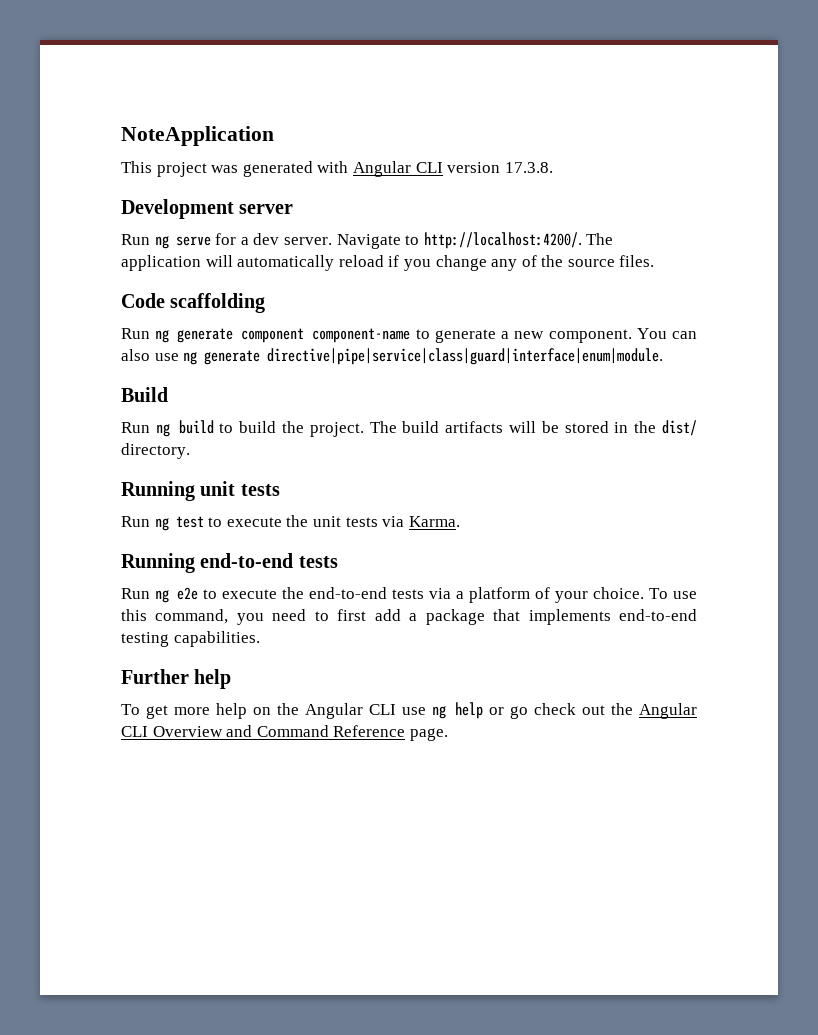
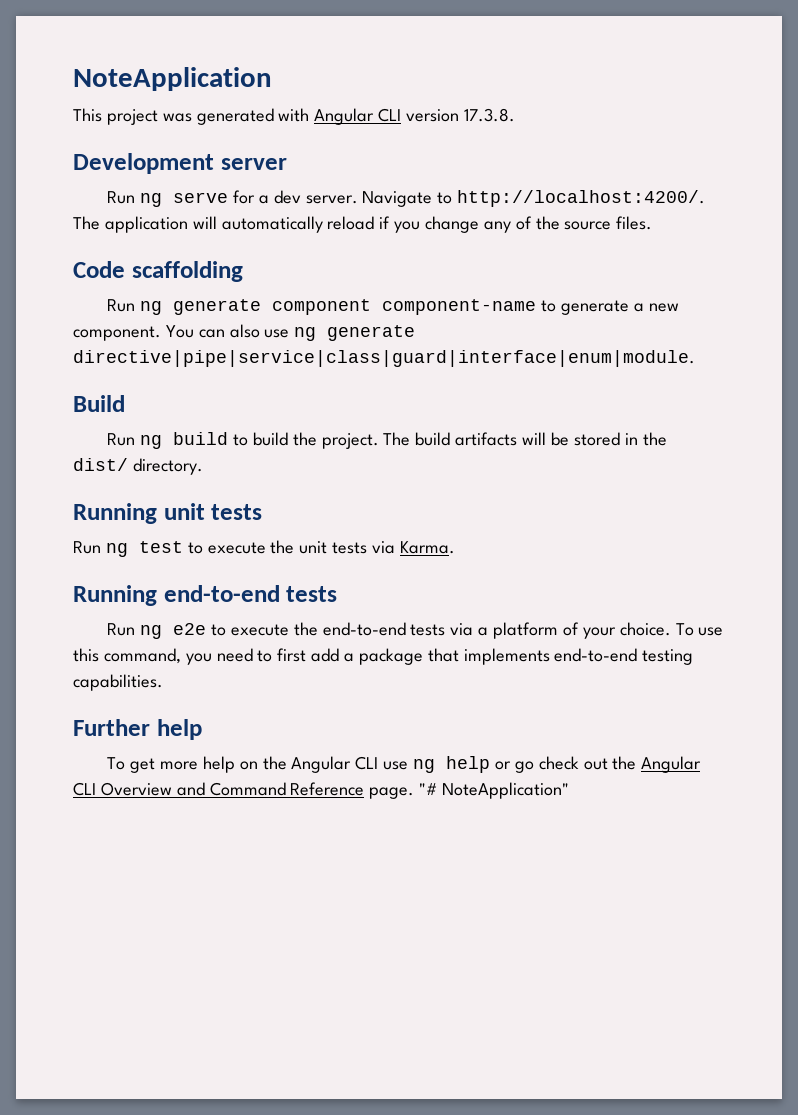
(448, 734) none -> [419,782,570,799] "# NoteApplication"

